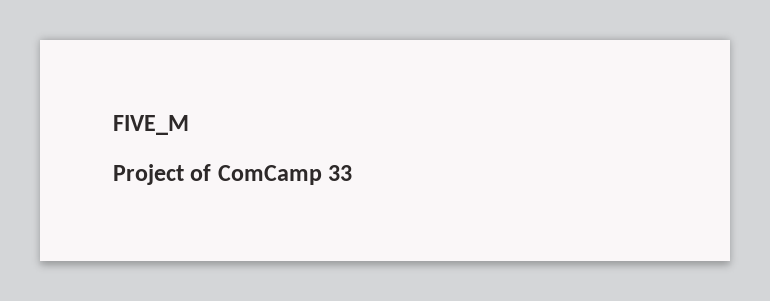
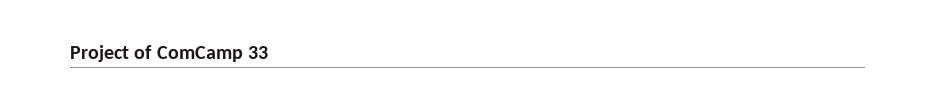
[113,115,189,135] FIVE_M // -> (70, 53) none

